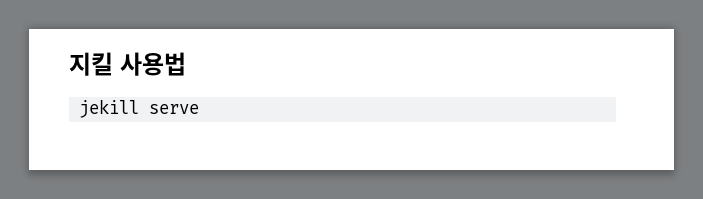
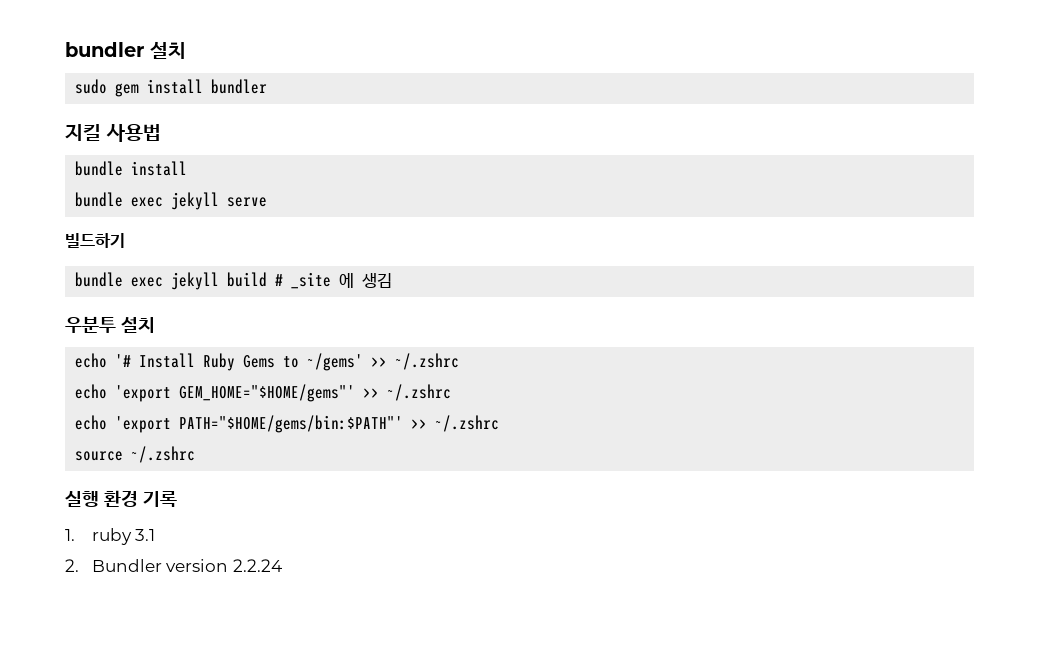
[69,52,186,76] [79,99,200,118] 지킬 사용법 // jekill serve -> [65,41,186,59] [75,79,268,97] [65,124,161,142] [75,161,188,176] [75,192,268,210] [65,233,125,248] [75,272,393,290] [65,316,155,333] [75,353,460,371] [75,384,452,402] [75,415,500,433] [75,446,196,463] [65,490,177,507] [65,528,156,545] [65,559,282,572] bundler 설치 // sudo gem install bundler // 지킬 사용법 // bundle install // bundle exec jekyll serve // 빌드하기 // bundle exec jekyll build # _site 에 생김 // 우분투 설치 // echo '# Install Ruby Gems to ~/gems' >> ~/.zshrc // echo 'export GEM_HOME="$HOME/gems"' >> ~/.zshrc // echo 'export PATH="$HOME/gems/bin:$PATH"' >> ~/.zshrc // source ~/.zshrc // 실행 환경 기록 // 1. ruby 3.1 // 2. Bundler version 2.2.24

